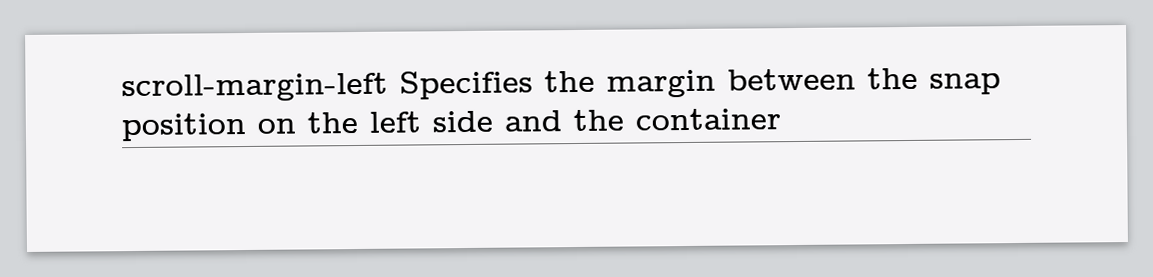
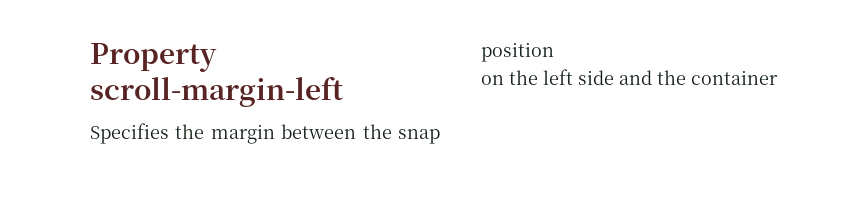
(121, 87) none -> [90,43,217,72] Property
(388, 87) none -> (343, 92) //
(246, 127) none -> (554, 52) //

